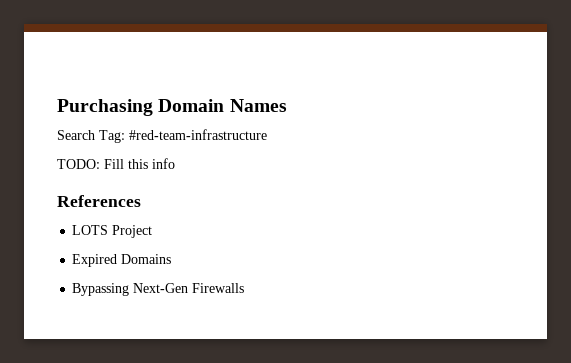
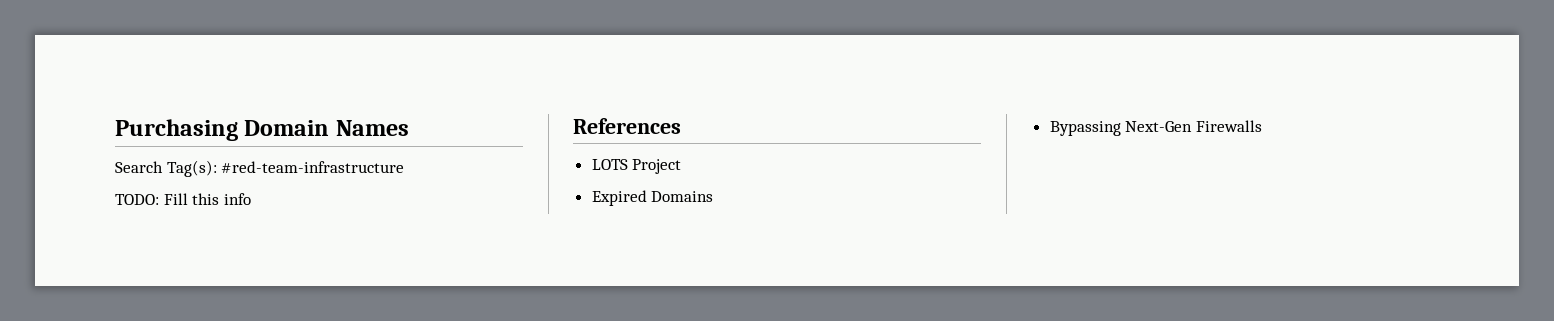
[99,130,125,143] Tag: -> [166,160,217,177] Tag(s):

